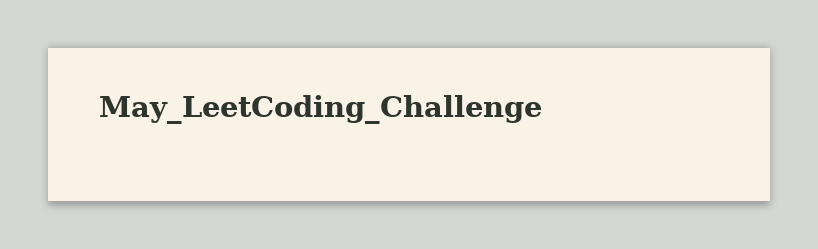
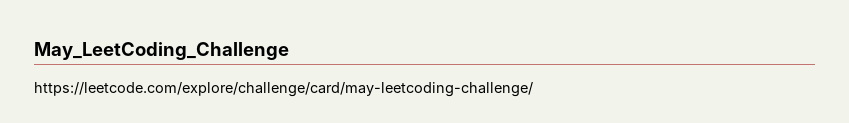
(542, 109) none -> [34,82,533,97] // https://leetcode.com/explore/challenge/card/may-leetcoding-challenge/

